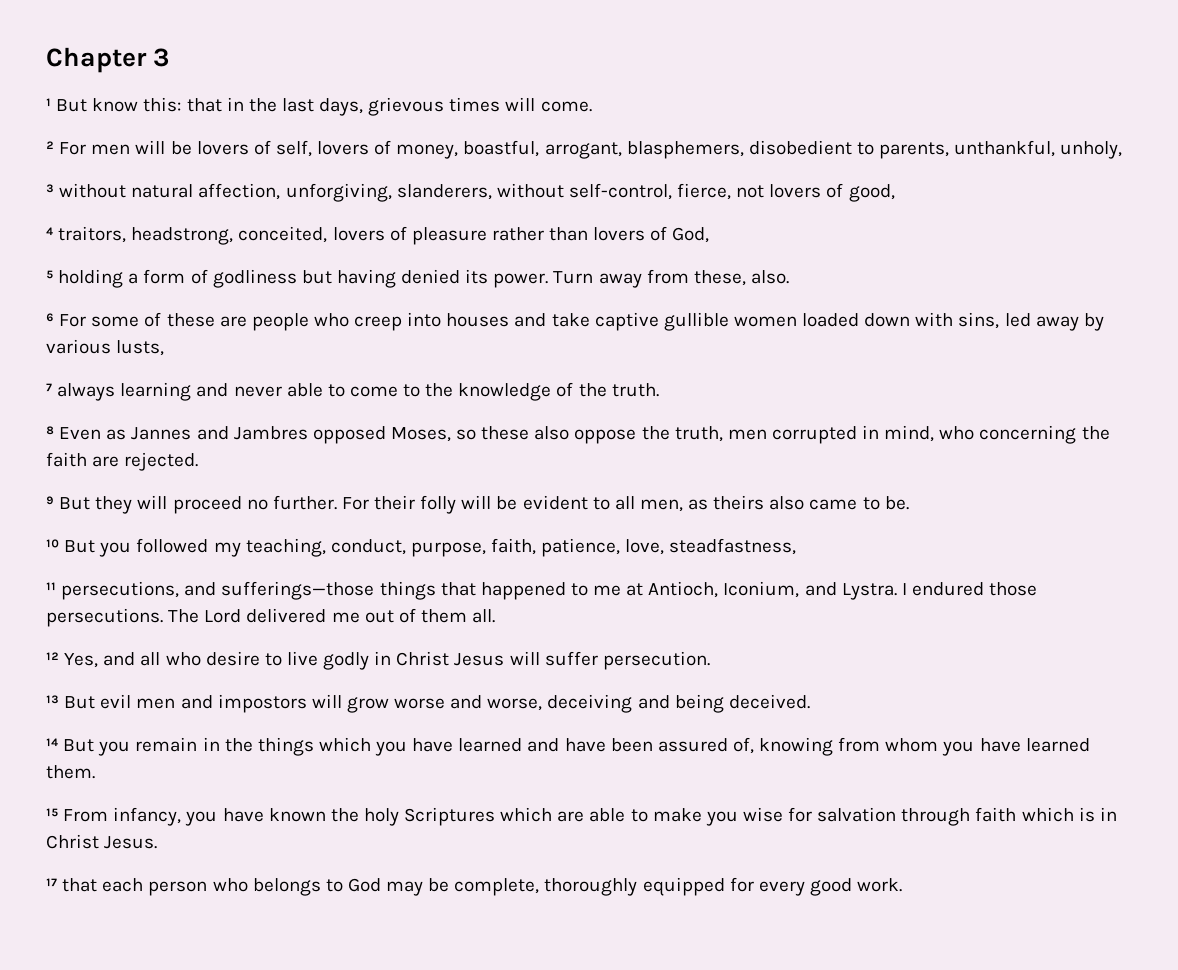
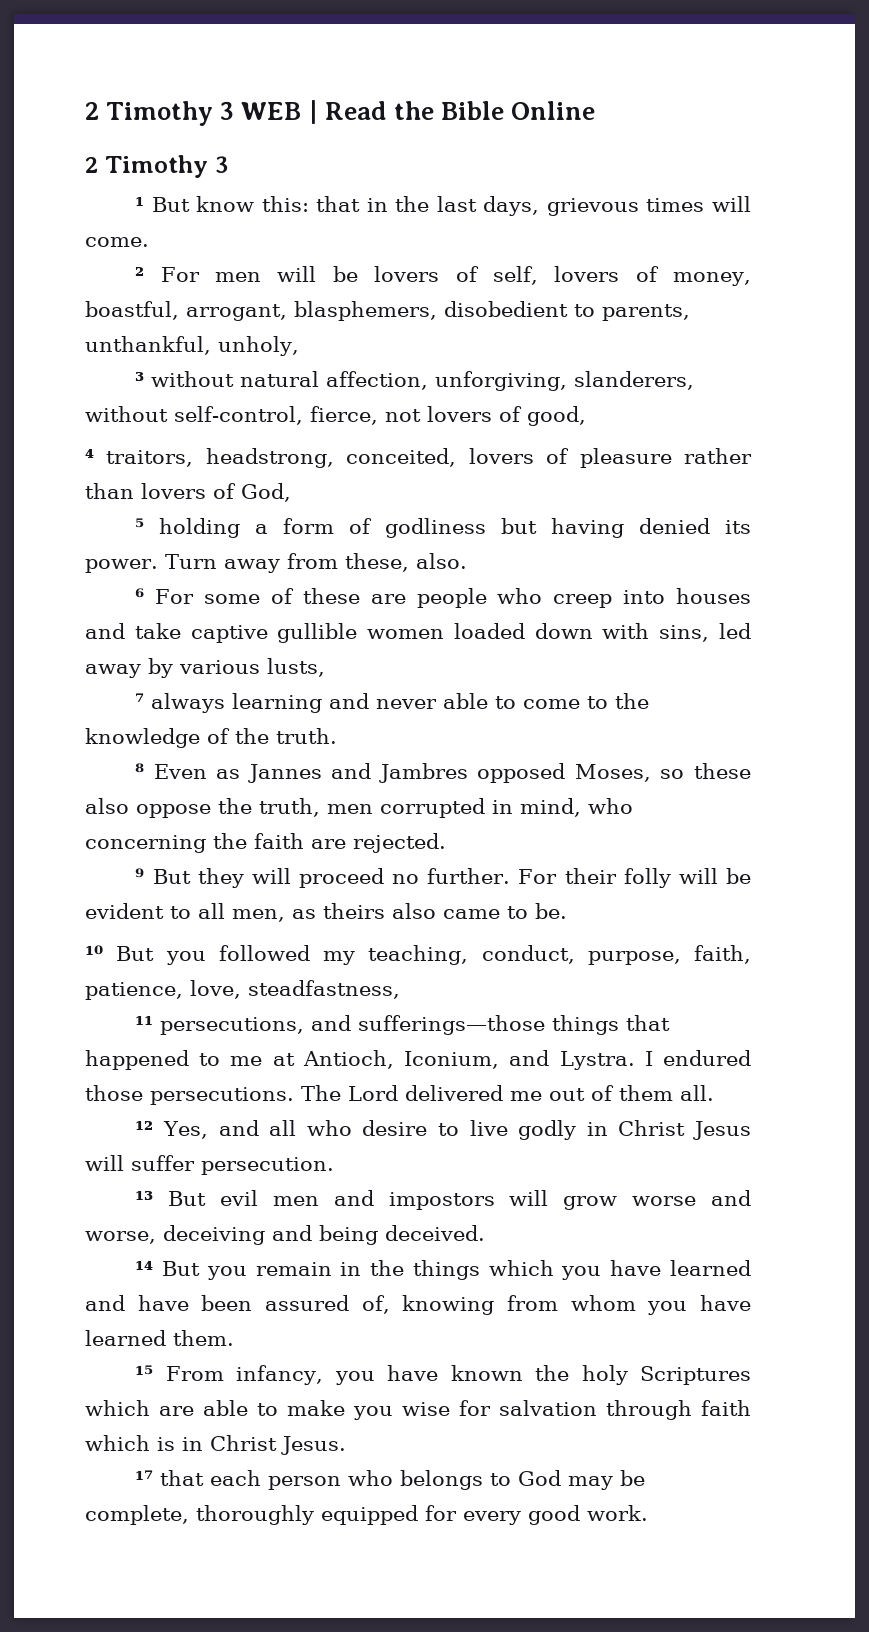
[46,47,147,73] Chapter -> [85,100,596,126] [85,155,208,178] 2 Timothy 3 WEB | Read the Bible Online // 2 Timothy

